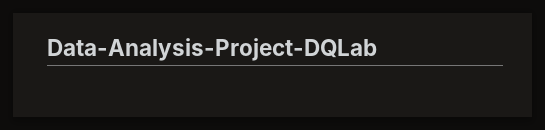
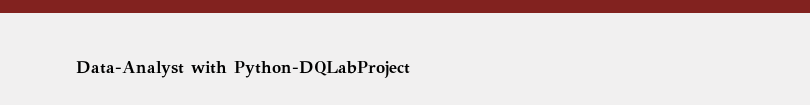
[47,38,377,61] Data-Analysis-Project-DQLab -> [76,61,410,78] Data-Analyst with Python-DQLabProject

